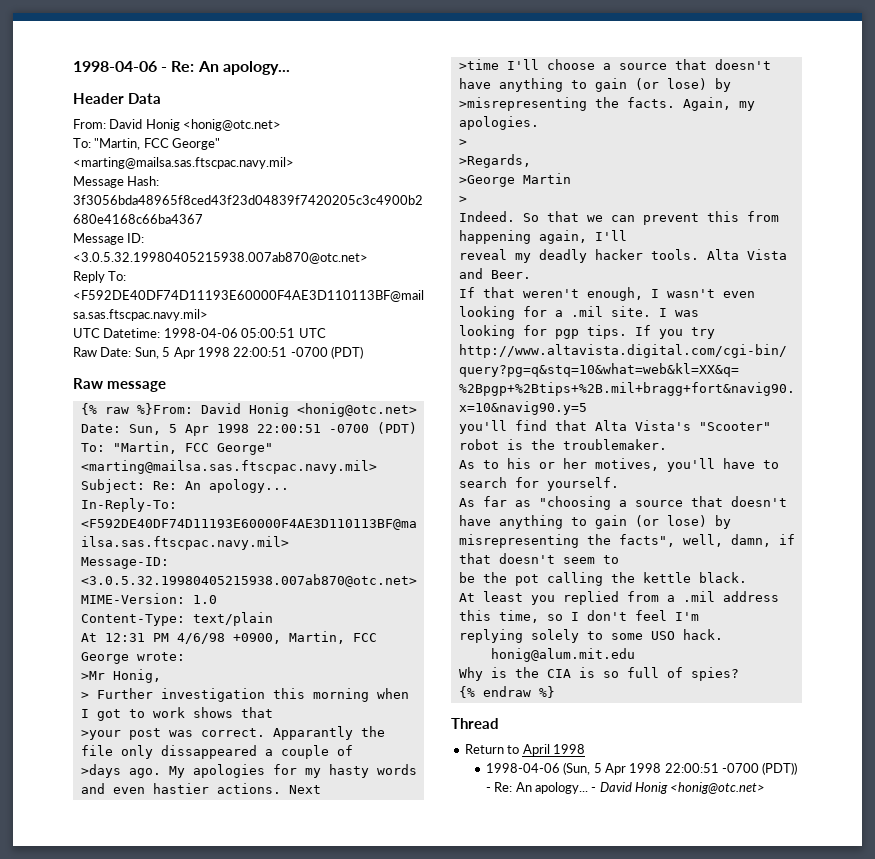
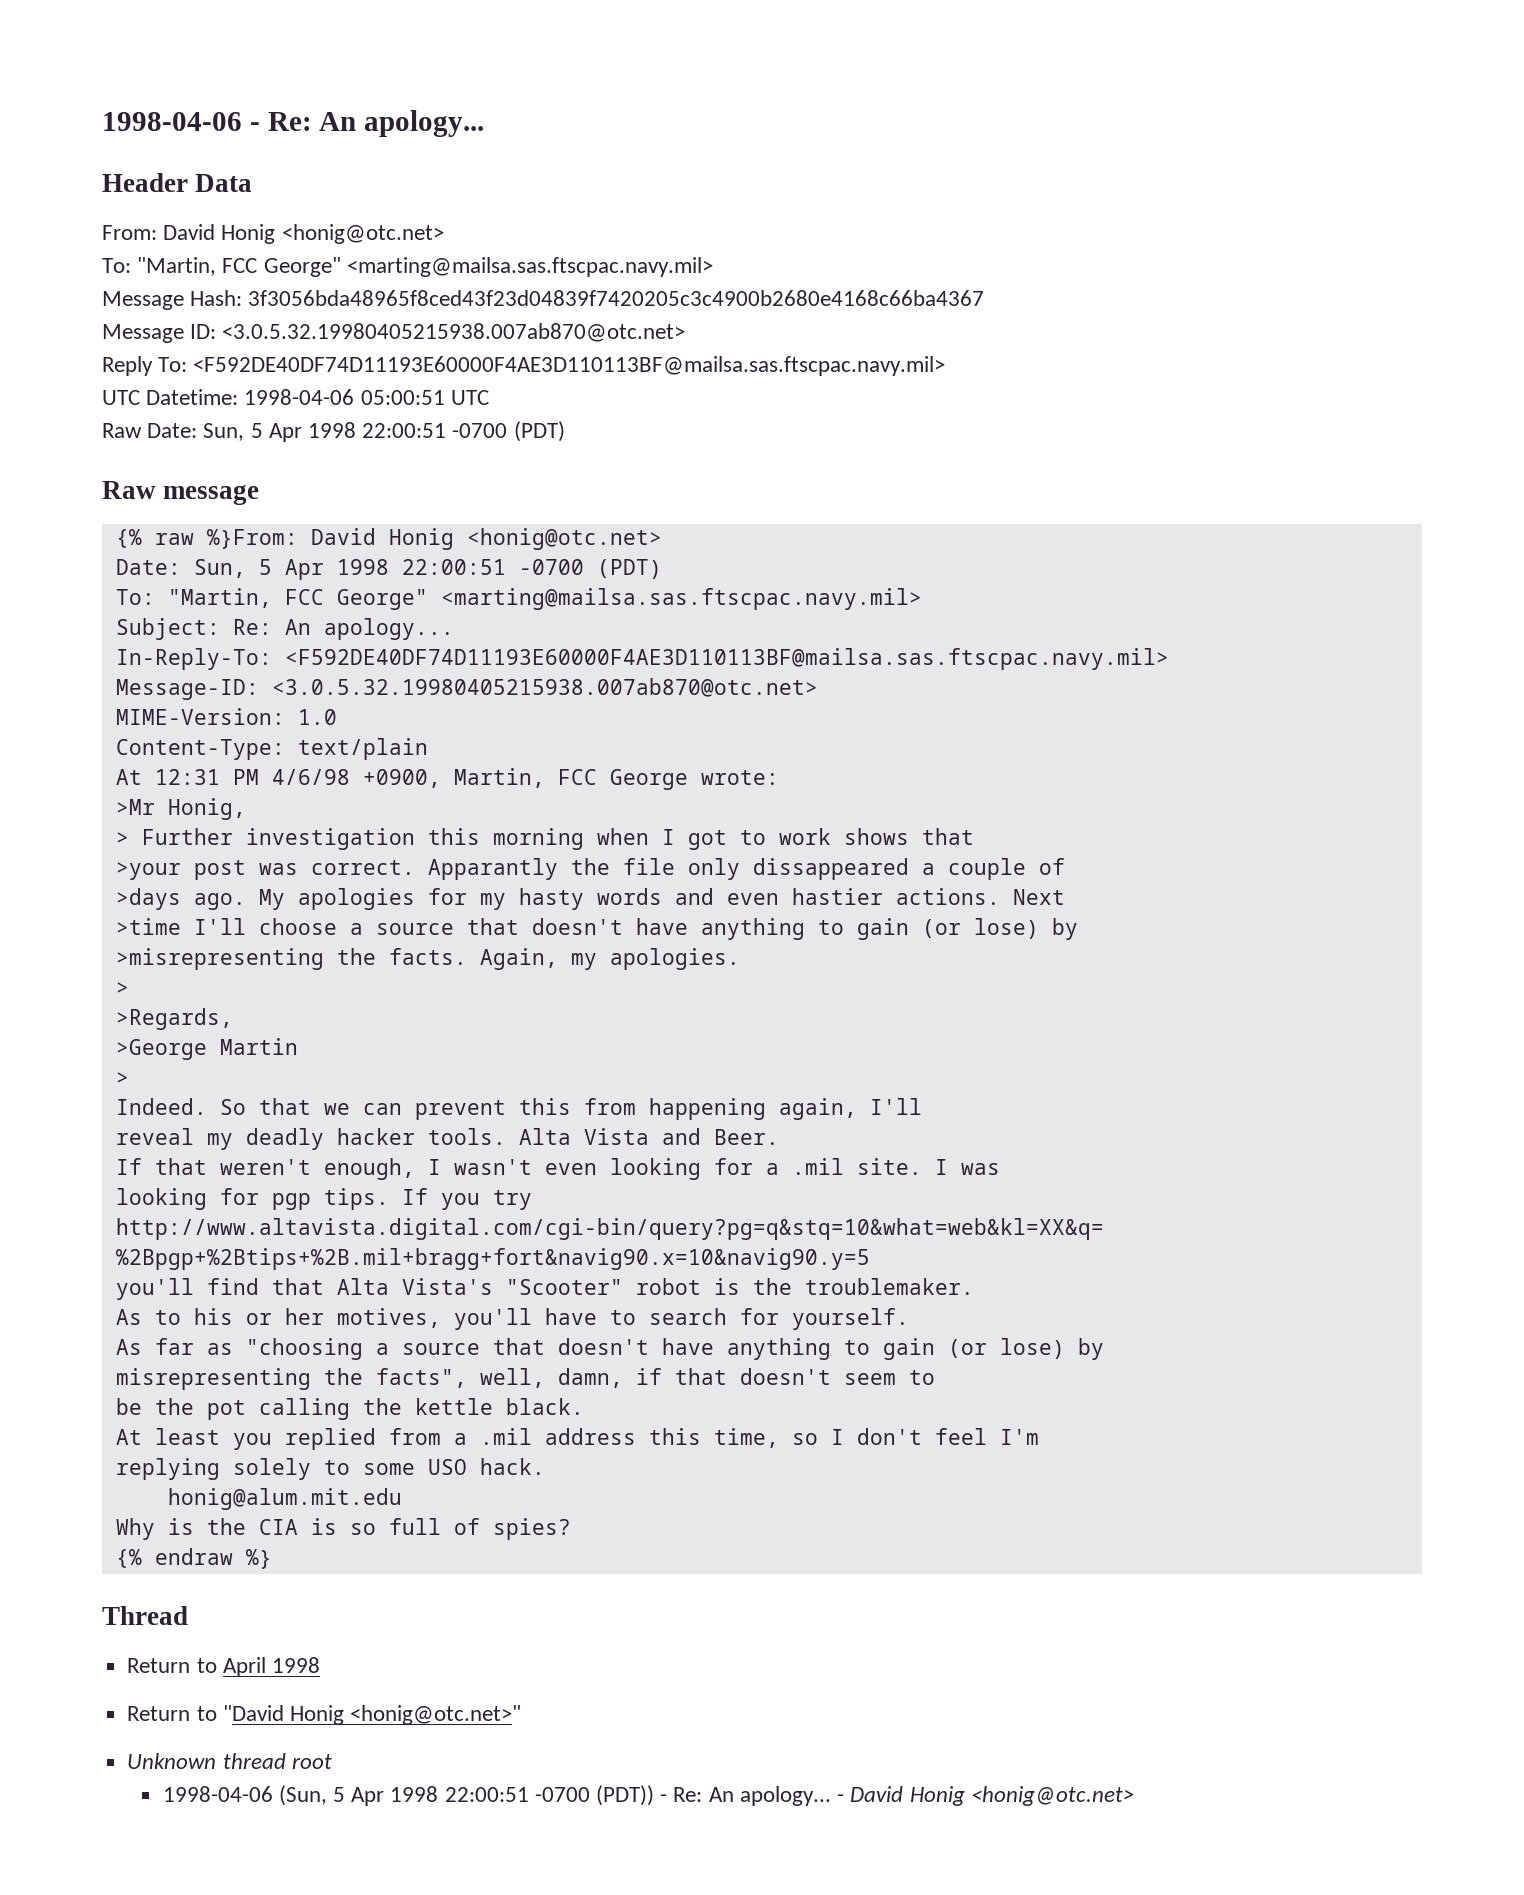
(585, 749) none -> [127,1705,522,1725] [127,1753,332,1769] // Return to "David Honig <honig@otc.net>" // Unknown thread root

